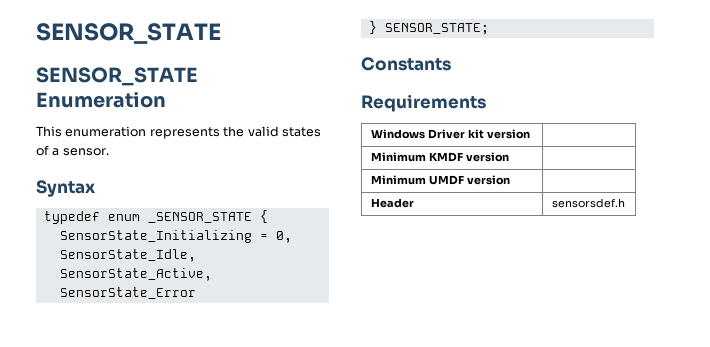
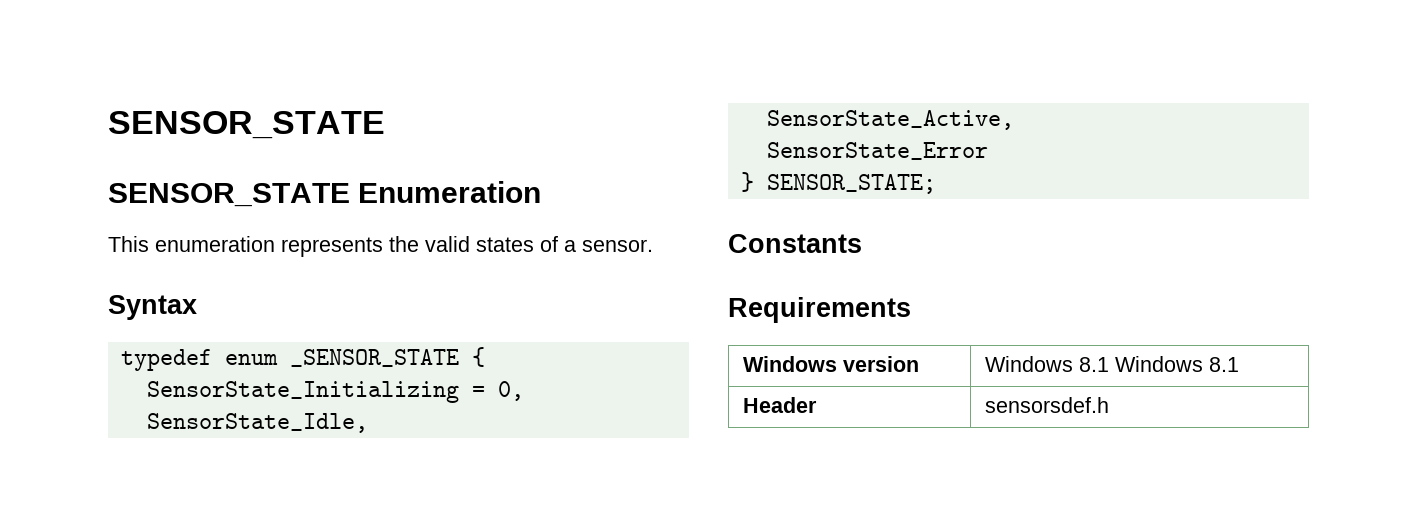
[427,129,530,139] [370,152,509,162] [370,175,510,185] Driver kit version | // Minimum KMDF version | // Minimum UMDF version | -> [842,356,919,372] [984,356,1239,372] version | Windows 8.1 Windows 8.1

